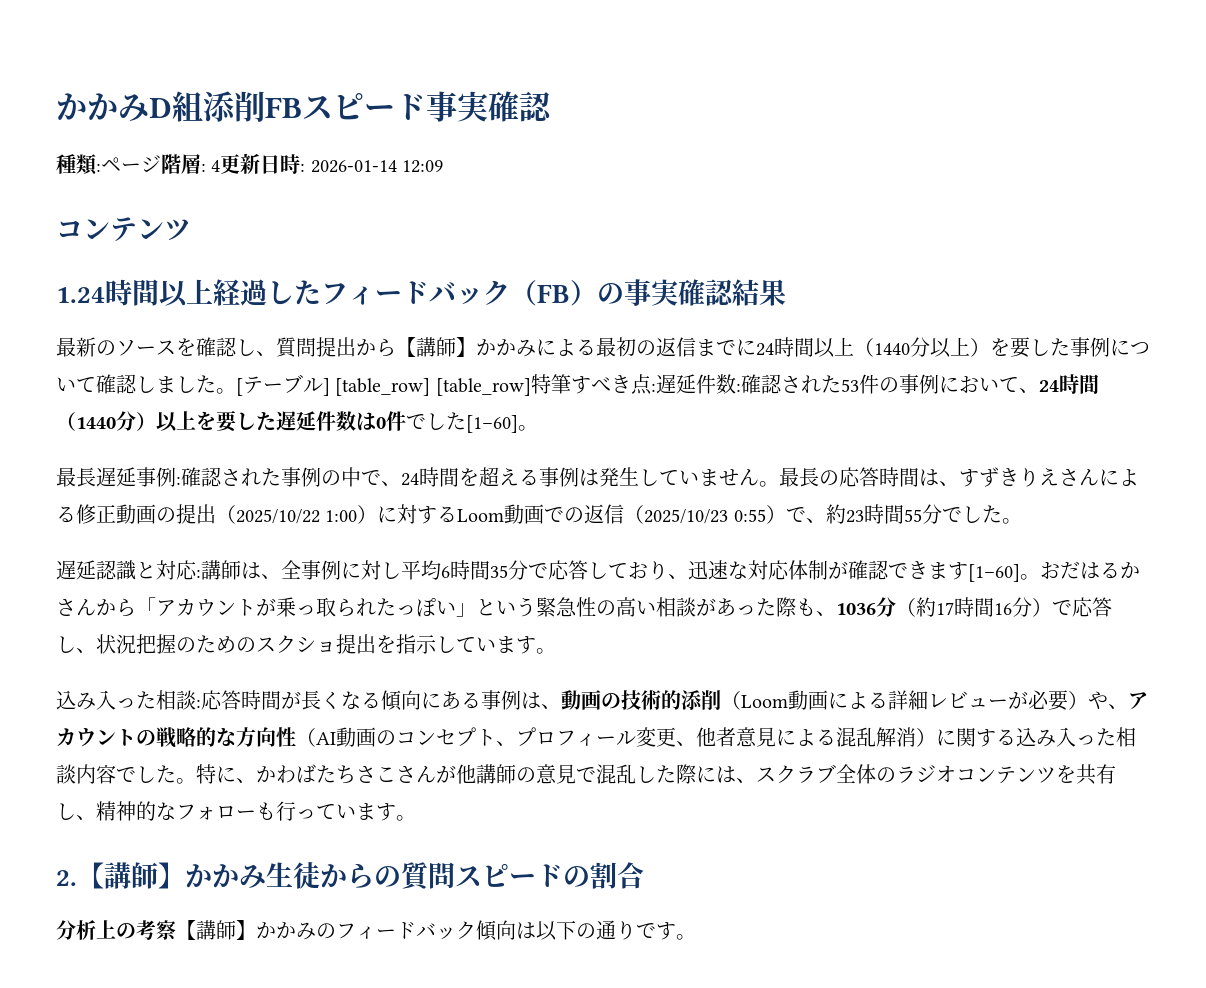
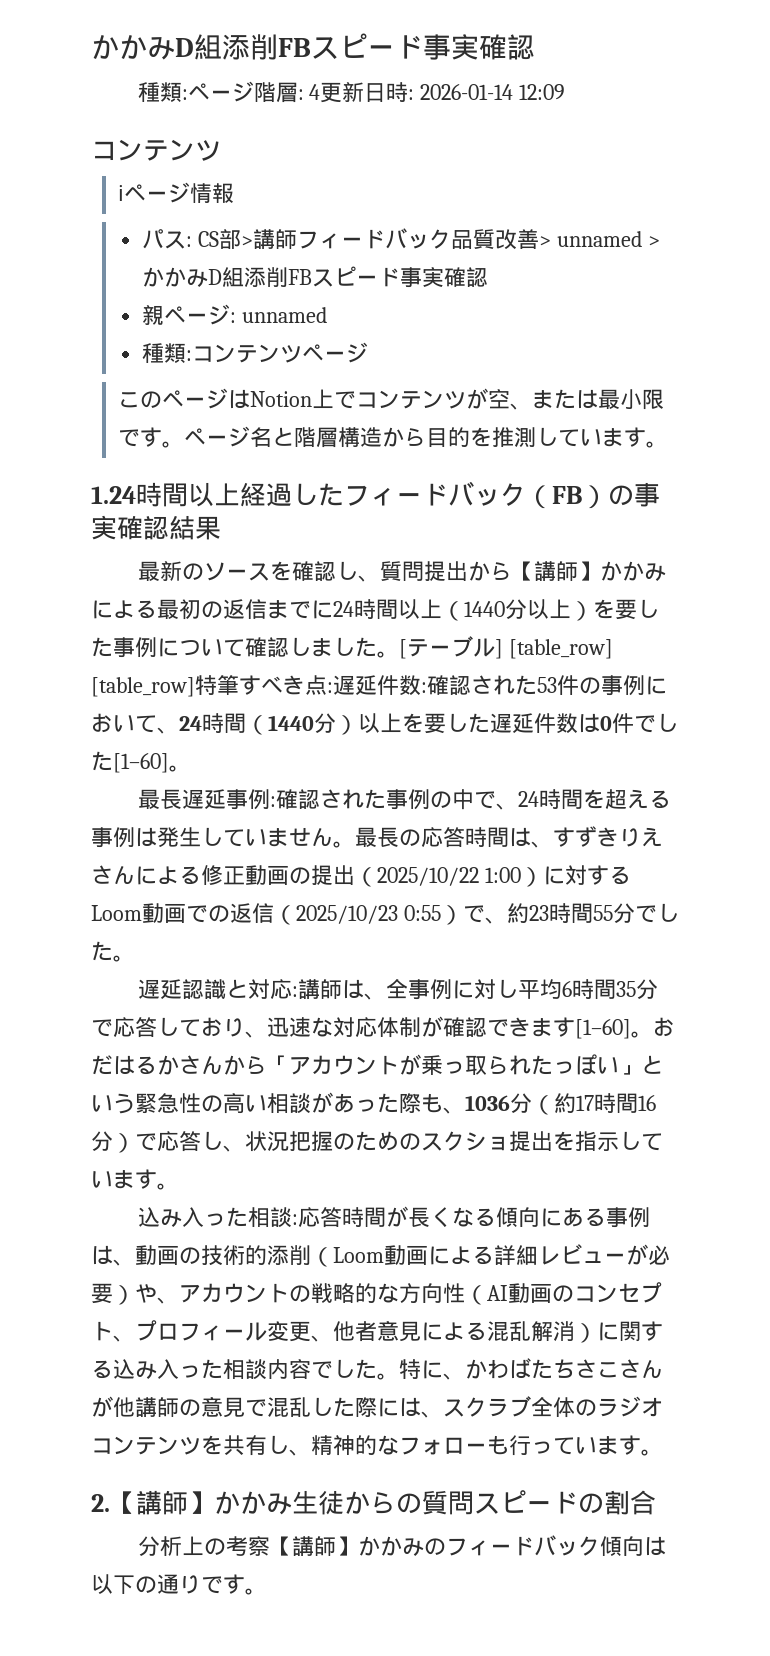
(191, 229) none -> [117,182,234,203] [141,228,660,250] [141,266,488,288] [141,304,327,325] [141,342,368,363] [117,388,664,410] [117,426,668,448] // ℹページ情報 // パス: CS部>講師フィードバック品質改善> unnamed >かかみD組添削FBスピード事実確認 // 親ページ: unnamed // 種類:コンテンツページ // このページはNotion上でコンテンツが空、または最小限です。ページ名と階層構造から目的を推測しています。

